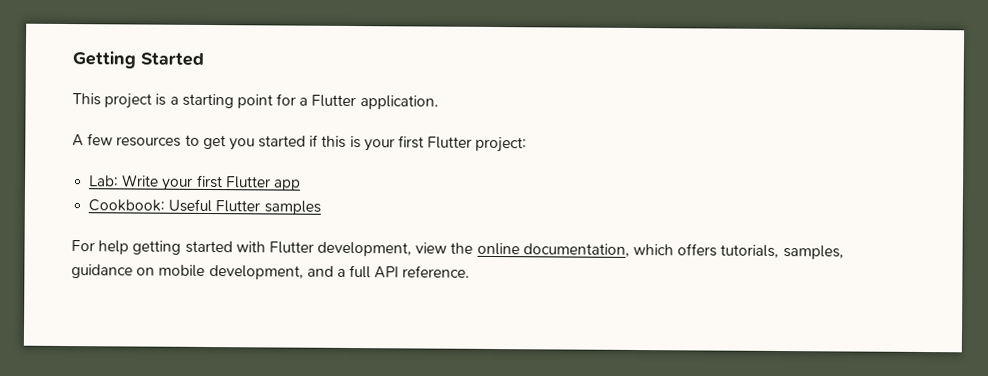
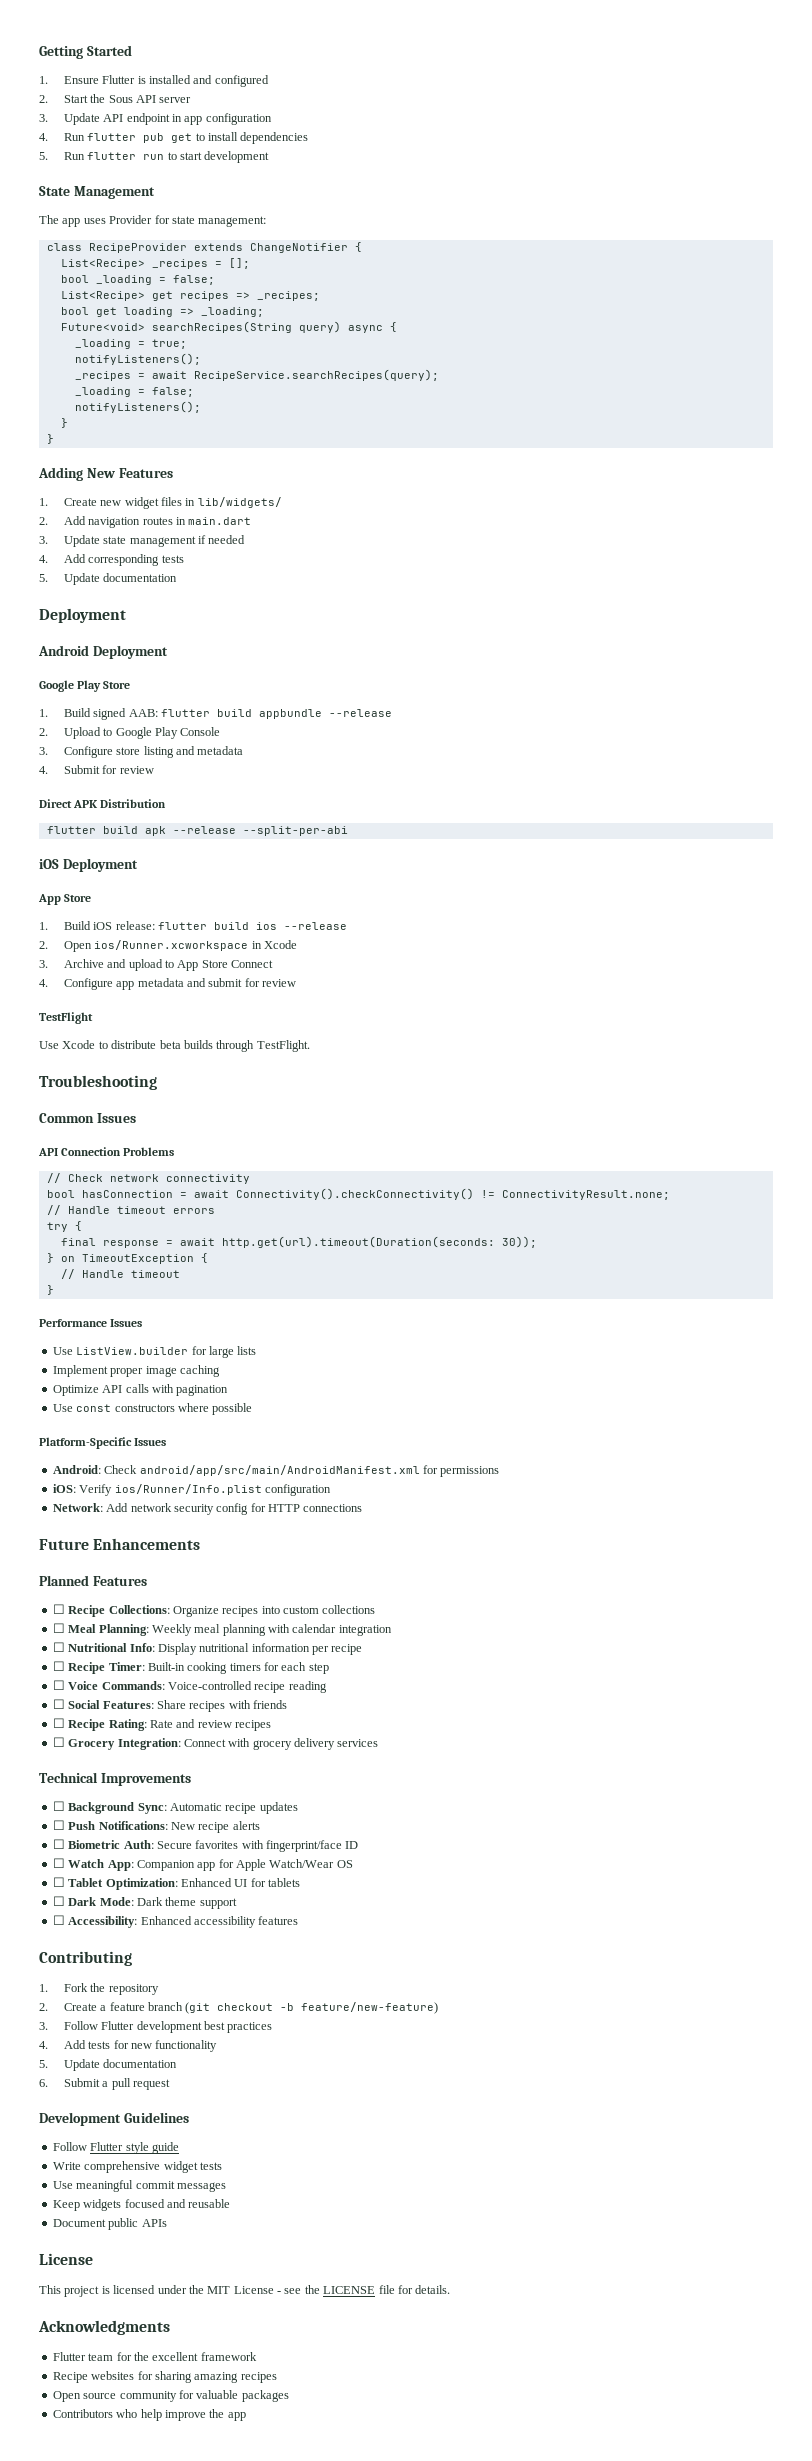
[72,93,439,110] [72,133,528,153] [89,174,301,191] [88,198,321,215] [71,240,844,260] [71,264,471,280] This project is a starting point for a Flutter application. // A few resources to get you started if this is your first Flutter project: // Lab: Write your first Flutter app // Cookbook: Useful Flutter samples // For help getting started with Flutter development, view the online documentation, which offers tutorials, samples, guidance on mobile development, and a full API reference. -> [39,75,269,87] [39,94,192,103] [39,113,272,125] [39,132,309,144] [39,151,270,163] [39,186,155,199] [39,215,267,227] [46,242,362,253] [60,258,250,269] [60,275,215,285] [60,291,320,301] [60,307,264,317] [60,321,397,333] [74,339,187,349] [74,353,201,365] [74,369,439,381] [74,387,194,397] [74,401,201,413] [60,418,68,428] [46,434,54,444] [38,467,173,481] [39,497,282,509] [39,516,252,528] [39,535,246,547] [39,554,184,566] [39,573,178,585] [39,608,126,623] [38,645,168,659] [39,680,131,692] [39,708,393,720] [39,727,221,739] [39,746,244,758] [39,765,154,774] [39,799,167,808] [46,826,348,836] [39,858,138,872] [38,894,92,905] [39,921,348,930] [39,940,298,952] [39,959,274,971] [39,978,297,990] [39,1012,93,1024] [39,1040,310,1052] [39,1075,157,1090] [39,1113,136,1123] [38,1147,175,1156] [46,1173,250,1184] [46,1188,670,1200] [46,1205,215,1215] [46,1221,82,1232] [60,1236,537,1248] [46,1253,208,1264] [60,1269,180,1279] [46,1285,54,1295] [39,1319,143,1327] [52,1346,257,1358] [52,1365,220,1377] [52,1384,229,1396] [52,1403,253,1415] [39,1437,167,1449] [52,1465,500,1477] [52,1484,331,1496] [52,1503,363,1515] [39,1538,201,1550] [39,1575,147,1586] [52,1604,376,1617] [52,1623,392,1636] [52,1642,363,1655] [52,1661,329,1674] [52,1680,327,1693] [52,1699,287,1712] [52,1718,271,1731] [52,1737,379,1750] [39,1772,191,1786] [52,1801,298,1814] [52,1820,260,1833] [52,1839,359,1852] [52,1858,353,1871] [52,1877,300,1890] [52,1896,237,1909] [52,1915,299,1928] [39,1951,132,1966] [39,1983,159,1995] [39,2002,439,2014] [39,2021,273,2033] [39,2040,218,2052] [39,2059,178,2071] [39,2078,171,2090] [39,2112,189,2126] [52,2142,179,2154] [52,2161,222,2173] [52,2180,226,2192] [52,2199,231,2211] [52,2218,167,2230] [39,2253,93,2265] [39,2285,451,2297] [38,2320,170,2335] [52,2352,257,2361] [52,2371,277,2383] [52,2390,289,2402] [52,2409,246,2421] 1. Ensure Flutter is installed and configured // 2. Start the Sous API server // 3. Update API endpoint in app configuration // 4. Run flutter pub get to install dependencies // 5. Run flutter run to start development // State Management // The app uses Provider for state management: // class RecipeProvider extends ChangeNotifier { // List<Recipe> _recipes = []; // bool _loading = false; // List<Recipe> get recipes => _recipes; // bool get loading => _loading; // Future<void> searchRecipes(String query) async { // _loading = true; // notifyListeners(); // _recipes = await RecipeService.searchRecipes(query); // _loading = false; // notifyListeners(); // } // } // Adding New Features // 1. Create new widget files in lib/widgets/ // 2. Add navigation routes in main.dart // 3. Update state management if needed // 4. Add corresponding tests // 5. Update documentation // Deployment // Android Deployment // Google Play Store // 1. Build signed AAB: flutter build appbundle --release // 2. Upload to Google Play Console // 3. Configure store listing and metadata // 4. Submit for review // Direct APK Distribution // flutter build apk --release --split-per-abi // iOS Deployment // App Store // 1. Build iOS release: flutter build ios --release // 2. Open ios/Runner.xcworkspace in Xcode // 3. Archive and upload to App Store Connect // 4. Configure app metadata and submit for review // TestFlight // Use Xcode to distribute beta builds through TestFlight. // Troubleshooting // Common Issues // API Connection Problems // // Check network connectivity // bool hasConnection = await Connectivity().checkConnectivity() != ConnectivityResult.none; // // Handle timeout errors // try { // final response = await http.get(url).timeout(Duration(seconds: 30)); // } on TimeoutException { // // Handle timeout // } // Performance Issues // Use ListView.builder for large lists // Implement proper image caching // Optimize API calls with pagination // Use const constructors where possible // Platform-Specific Issues // Android: Check android/app/src/main/AndroidManifest.xml for permissions // iOS: Verify ios/Runner/Info.plist configuration // Network: Add network security config for HTTP connections // Future Enhancements // Planned Features // ☐ Recipe Collections: Organize recipes into custom collections // ☐ Meal Planning: Weekly meal planning with calendar integration // ☐ Nutritional Info: Display nutritional information per recipe // ☐ Recipe Timer: Built-in cooking timers for each step // ☐ Voice Commands: Voice-controlled recipe reading // ☐ Social Features: Share recipes with friends // ☐ Recipe Rating: Rate and review recipes // ☐ Grocery Integration: Connect with grocery delivery services // Technical Improvements // ☐ Background Sync: Automatic recipe updates // ☐ Push Notifications: New recipe alerts // ☐ Biometric Auth: Secure favorites with fingerprint/face ID // ☐ Watch App: Companion app for Apple Watch/Wear OS // ☐ Tablet Optimization: Enhanced UI for tablets // ☐ Dark Mode: Dark theme support // ☐ Accessibility: Enhanced accessibility features // Contributing // 1. Fork the repository // 2. Create a feature branch (git checkout -b feature/new-feature) // 3. Follow Flutter development best practices // 4. Add tests for new functionality // 5. Update documentation // 6. Submit a pull request // Development Guidelines // Follow Flutter style guide // Write comprehensive widget tests // Use meaningful commit messages // Keep widgets focused and reusable // Document public APIs // License // This project is licensed under the MIT License - see the LICENSE file for details. // Acknowledgments // Flutter team for the excellent framework // Recipe websites for sharing amazing recipes // Open source community for valuable packages // Contributors who help improve the app

